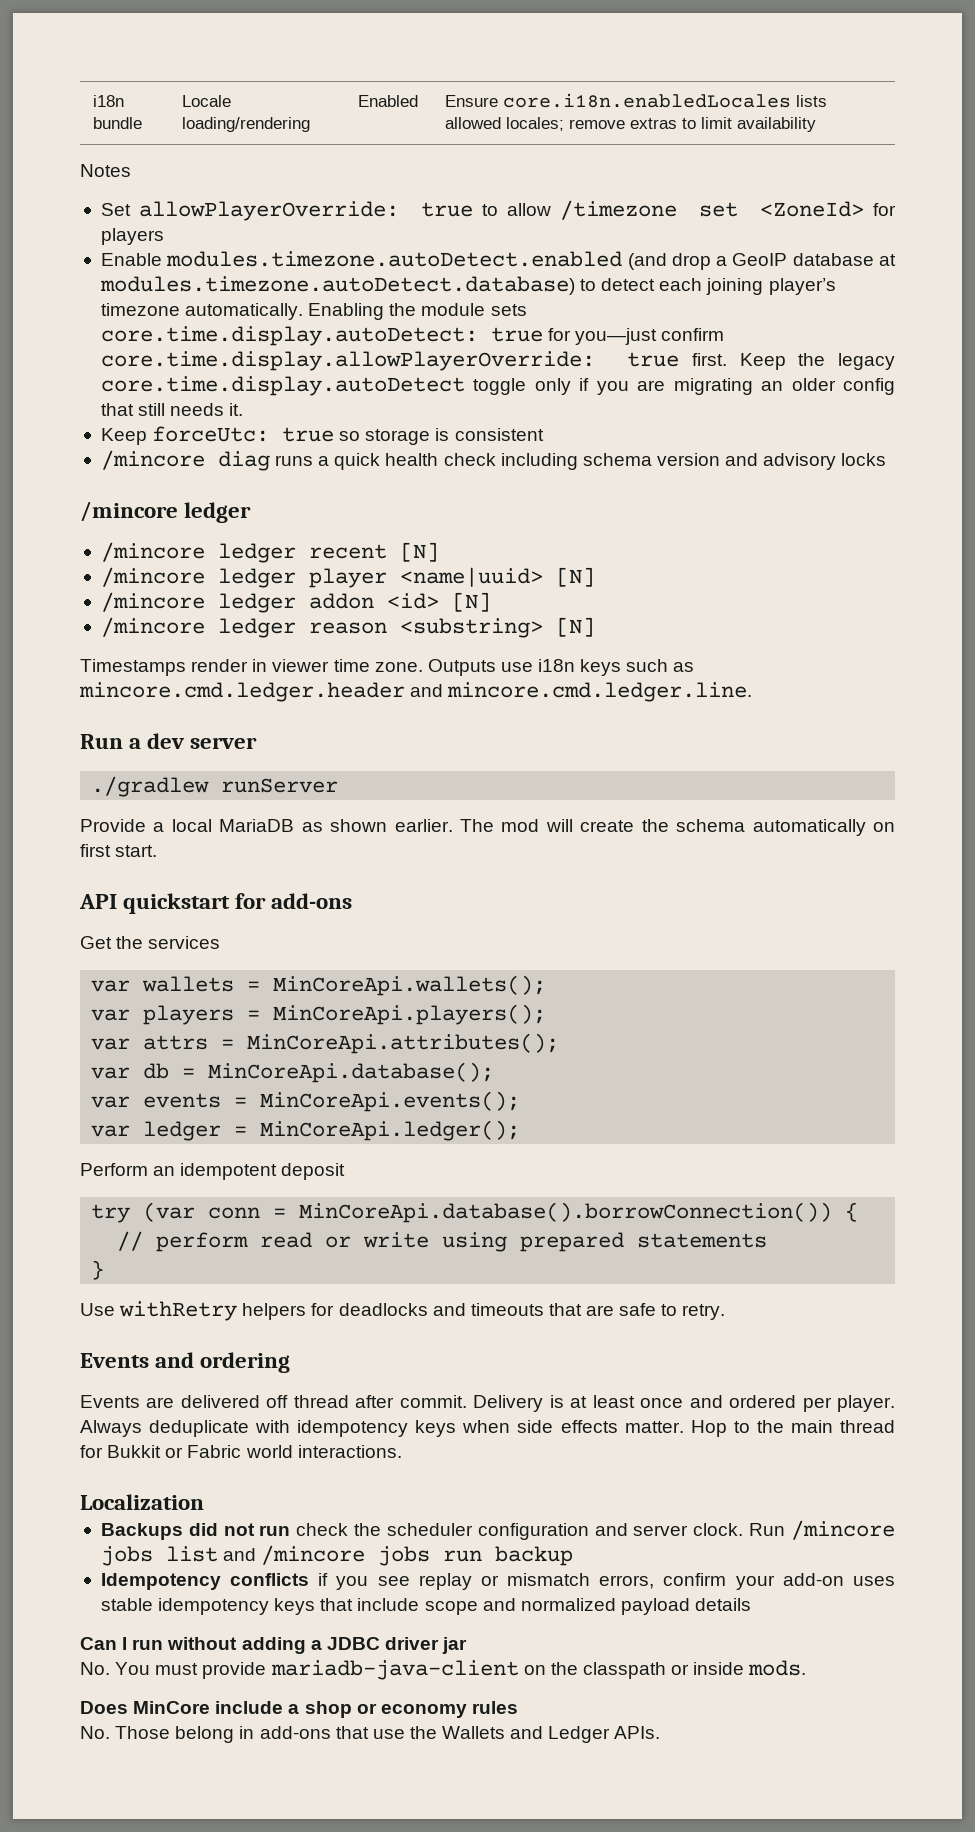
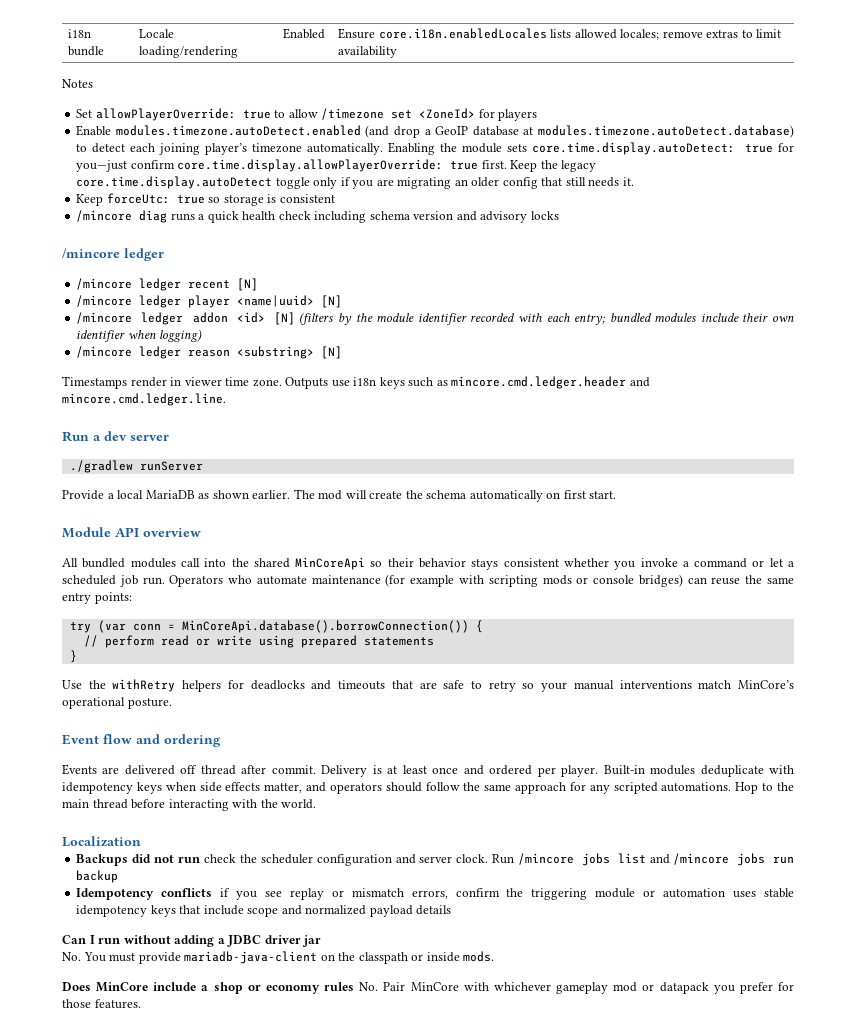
(491, 602) none -> [299,312,794,325] [76,329,203,342] (filters by the module identifier recorded with each entry; bundled modules include their own identifier when logging)
[79,893,353,914] [80,936,221,949] [91,975,547,996] [91,1004,547,1025] [91,1033,560,1054] [91,1062,495,1083] [91,1091,521,1112] [91,1120,521,1141] [80,1163,346,1180] API quickstart for add-ons // Get the services // var wallets = MinCoreApi.wallets(); // var players = MinCoreApi.players(); // var attrs = MinCoreApi.attributes(); // var db = MinCoreApi.database(); // var events = MinCoreApi.events(); // var ledger = MinCoreApi.ledger(); // Perform an idempotent deposit -> [62,527,201,538] [62,557,794,570] [62,574,795,587] [62,592,132,604] Module API overview // All bundled modules call into the shared MinCoreApi so their behavior stays consistent whether you invoke a command or let a scheduled job run. Operators who automate maintenance (for example with scripting mods or console bridges) can reuse the same entry points:
(115, 1309) none -> [88,680,106,689] the
[682,1304,726,1320] [80,1353,149,1368] retry. // Events -> [488,680,794,692] [62,697,172,709] [62,734,132,745] retry so your manual interventions match MinCore’s operational posture. // Event flow
[80,1420,142,1437] Always -> [603,765,696,775] Built-in modules
[624,1421,684,1433] matter. -> [264,782,732,794] matter, and operators should follow the same approach for any scripted automations.
[80,1445,402,1458] for Bukkit or Fabric world interactions. -> [131,799,317,811] before interacting with the world.
[735,1573,844,1590] your add-on -> [506,888,726,900] the triggering module or automation
[80,1726,661,1743] // No. Those belong in add-ons that use the Wallets and Ledger APIs. -> [359,982,794,994] [62,999,141,1009] No. Pair MinCore with whichever gameplay mod or datapack you prefer for those features.

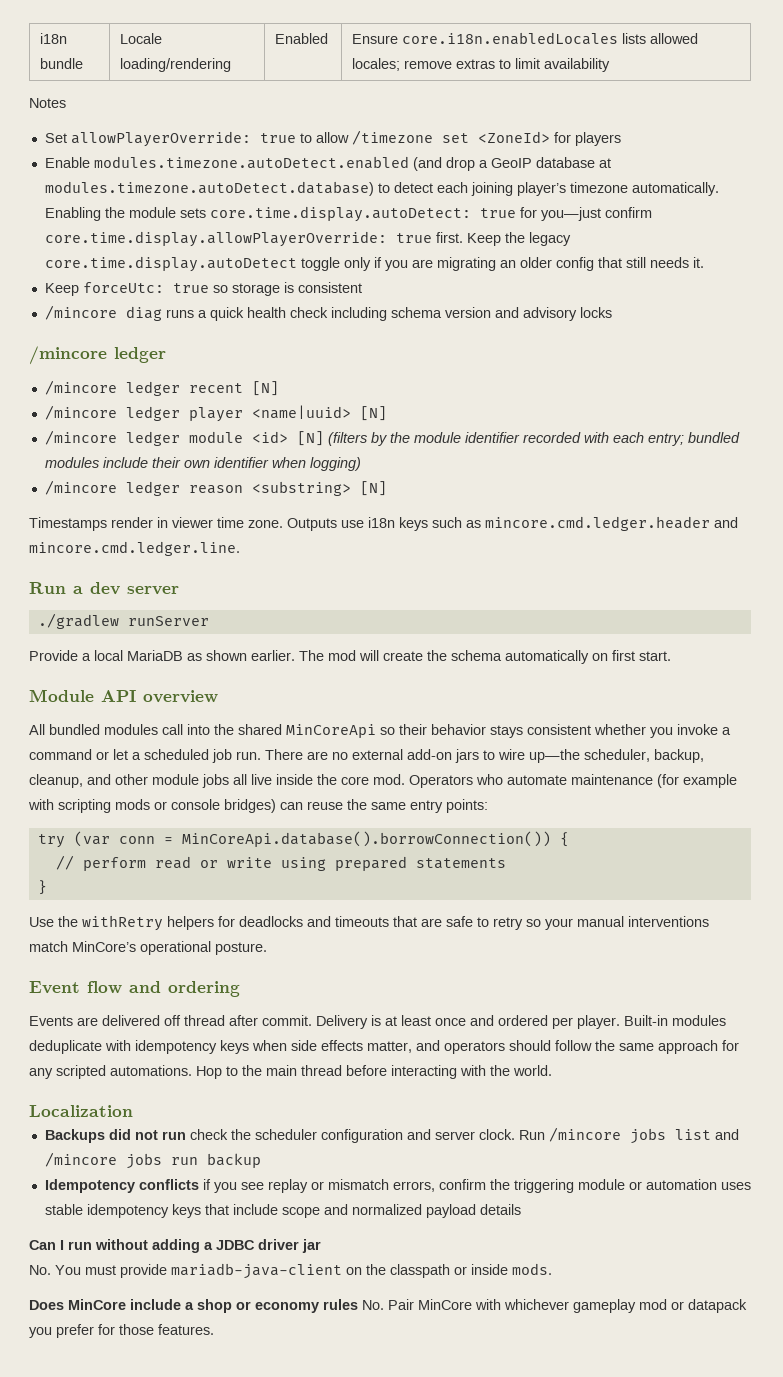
[192,312,228,323] addon -> [188,431,243,443] module
(165, 581) none -> [265,749,704,763] [29,774,405,788] There are no external add-on jars to wire up—the scheduler, backup, cleanup, and other module jobs all live inside the core mod.

